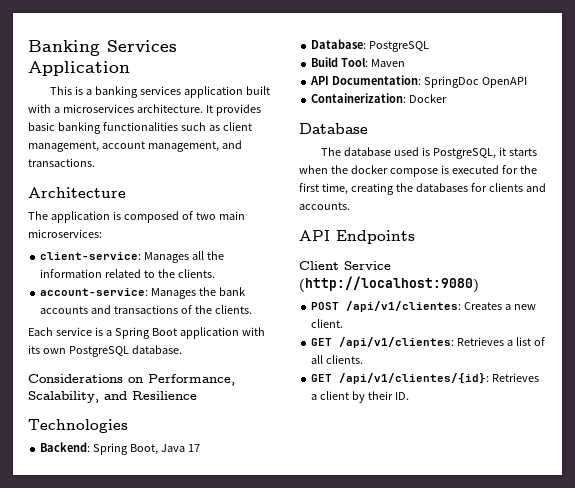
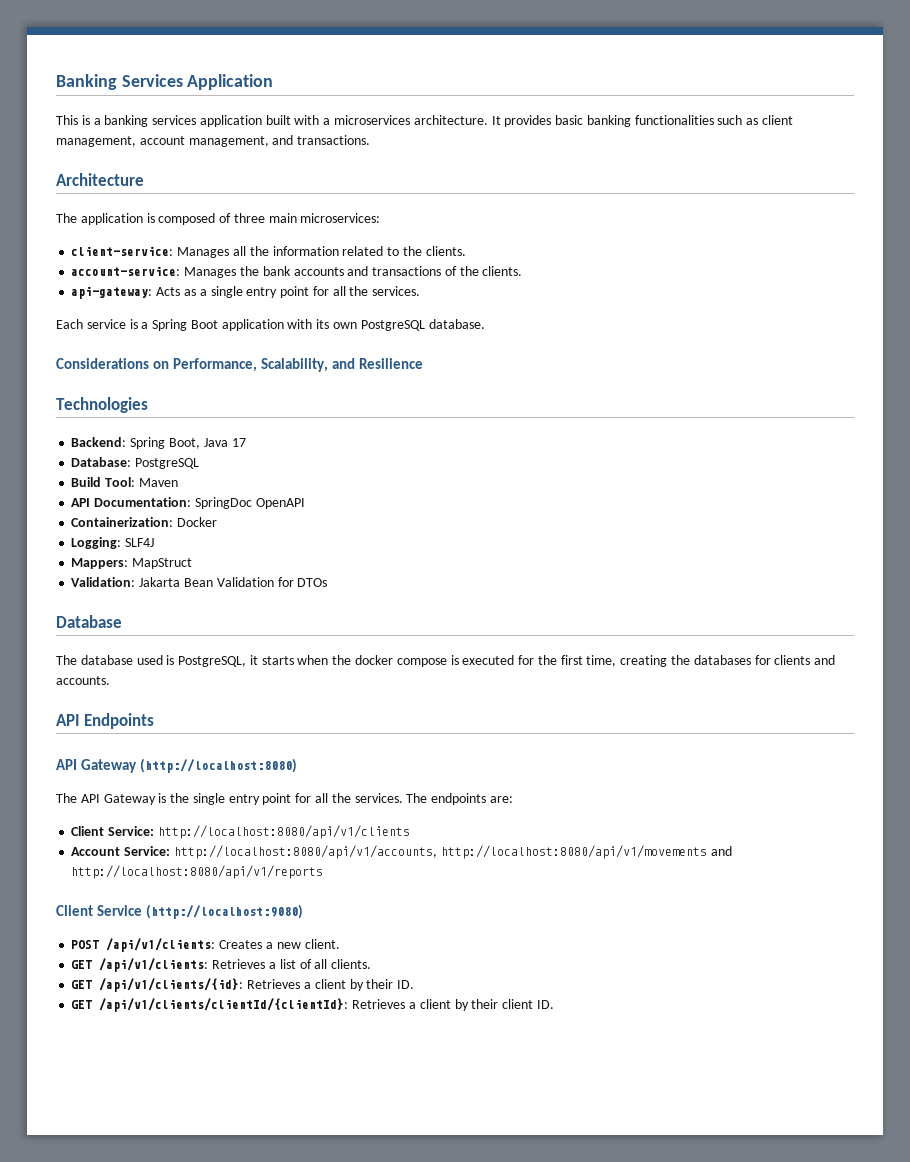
[195,212,216,220] two -> [233,213,265,223] three
(252, 309) none -> [71,286,421,299] // api-gateway: Acts as a single entry point for all the services.
(448, 98) none -> [71,537,155,549] [71,558,193,569] [71,577,328,587] // Logging: SLF4J // Mappers: MapStruct // Validation: Jakarta Bean Validation for DTOs
(415, 237) none -> [56,758,298,773] [56,793,513,805] [71,825,410,839] [71,845,732,859] [71,865,324,879] // API Gateway (http://localhost:8080) // The API Gateway is the single entry point for all the services. The endpoints are: // Client Service: http://localhost:8080/api/v1/clients // Account Service: http://localhost:8080/api/v1/accounts, http://localhost:8080/api/v1/movements and http://localhost:8080/api/v1/reports
[346,301,462,312] /api/v1/clientes: -> [106,938,216,952] /api/v1/clients:
[339,337,455,348] /api/v1/clientes: -> [99,958,209,972] /api/v1/clients:
[339,373,490,384] /api/v1/clientes/{id}: -> [99,978,244,992] /api/v1/clients/{id}:
(409, 396) none -> [71,998,554,1012] // GET /api/v1/clients/clientId/{clientId}: Retrieves a client by their client ID.

